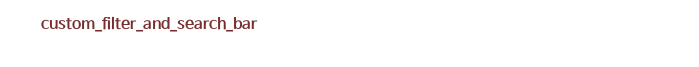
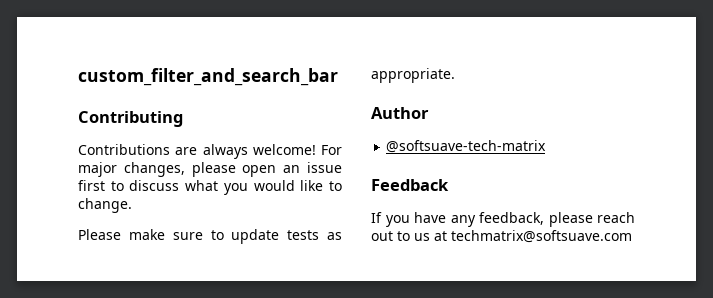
(258, 24) none -> [78,111,183,127] [78,144,342,159] [78,162,342,177] [78,180,342,195] [78,198,132,213] [78,229,342,244] [371,68,455,83] [371,107,429,119] [386,140,547,153] [371,179,449,191] [371,212,635,227] [371,230,632,243] // Contributing // Contributions are always welcome! For major changes, please open an issue first to discuss what you would like to change. // Please make sure to update tests as appropriate. // Author // @softsuave-tech-matrix // Feedback // If you have any feedback, please reach out to us at techmatrix@softsuave.com

